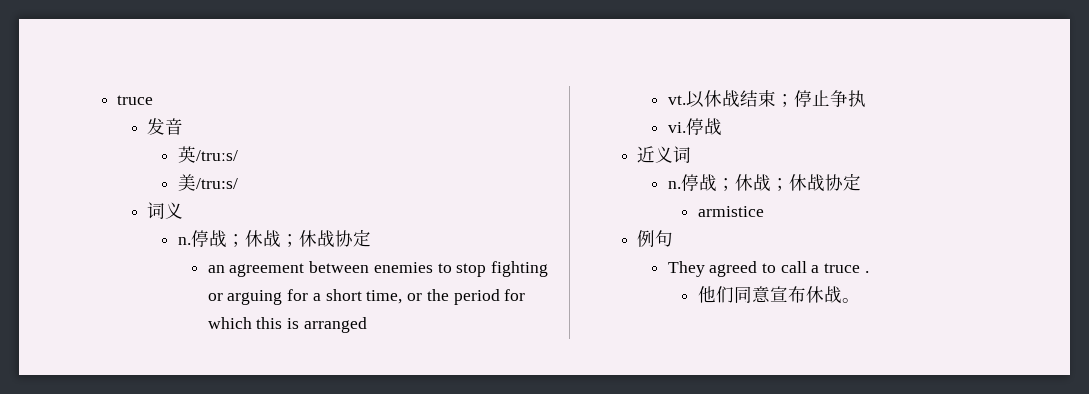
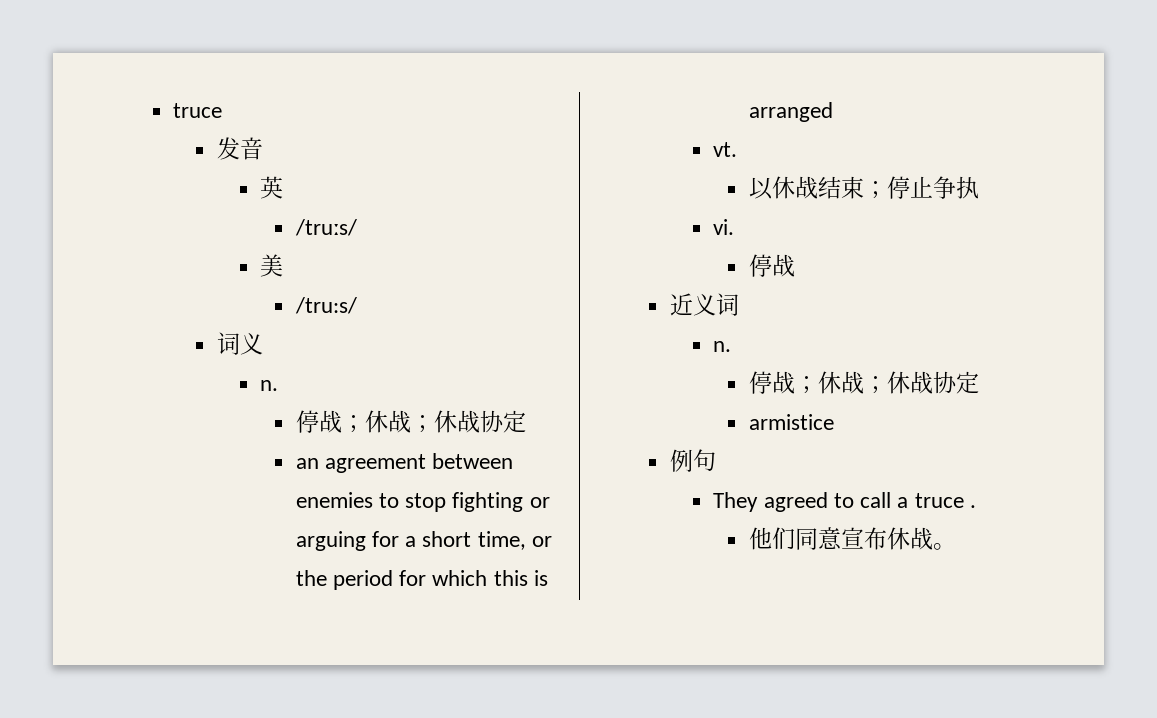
(196, 154) none -> (284, 187) //
(196, 182) none -> (284, 265) //
(191, 241) none -> (279, 385) //
(686, 100) none -> (738, 149) //
(686, 127) none -> (735, 227) //
(681, 185) none -> (732, 346) //

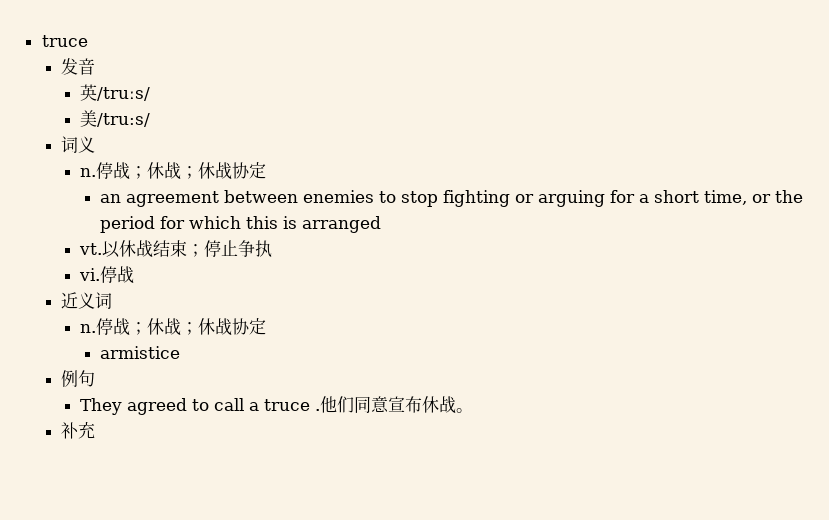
(284, 187) // -> (98, 92) none
(284, 265) // -> (98, 118) none
(279, 385) // -> (97, 172) none
(738, 149) // -> (103, 249) none
(735, 227) // -> (101, 274) none
(732, 346) // -> (97, 328) none
(976, 506) // -> (321, 410) none
(956, 546) none -> [61,421,96,439] // 补充

